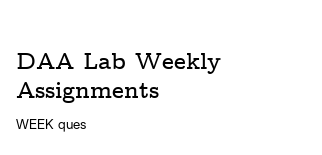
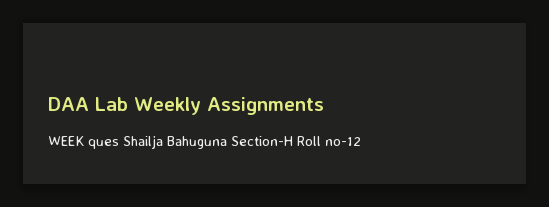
(86, 127) none -> [123,135,361,149] Shailja Bahuguna Section-H Roll no-12

